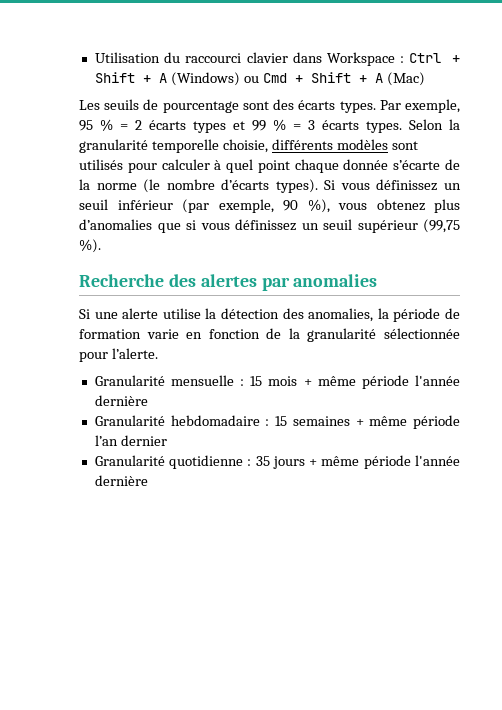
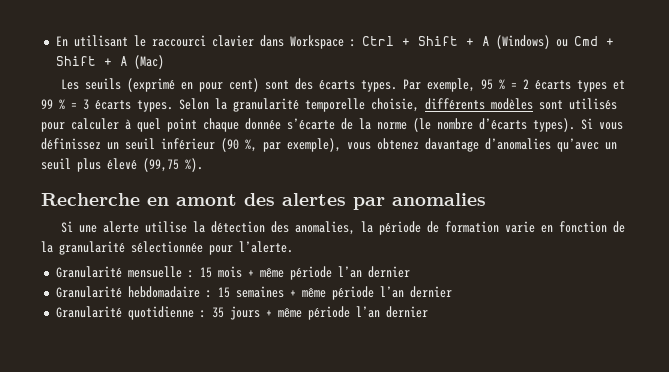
[94,52,181,63] Utilisation du -> [55,35,146,47] En utilisant le
[143,99,239,113] de pourcentage -> [127,78,260,92] (exprimé en pour cent)
[182,199,460,213] [79,219,418,233] (par exemple, 90 %), vous obtenez plus d’anomalies que si vous définissez un seuil supérieur -> [221,138,617,152] [41,158,137,172] (90 %, par exemple), vous obtenez davantage d’anomalies qu’avec un seuil plus élevé
(164, 280) none -> [147,194,237,206] en amont
[415,375,460,386] [94,395,148,406] l'année dernière -> [337,266,410,278] l’an dernier
[415,455,460,466] [94,475,148,486] l'année dernière -> [355,306,428,318] l’an dernier

